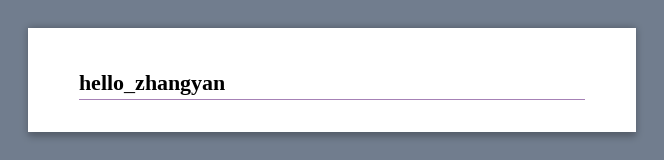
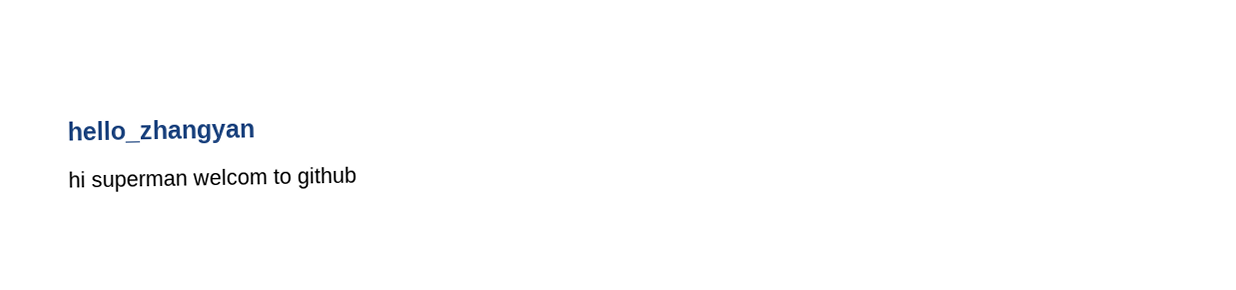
(225, 85) none -> [68,166,357,193] // hi superman welcom to github

